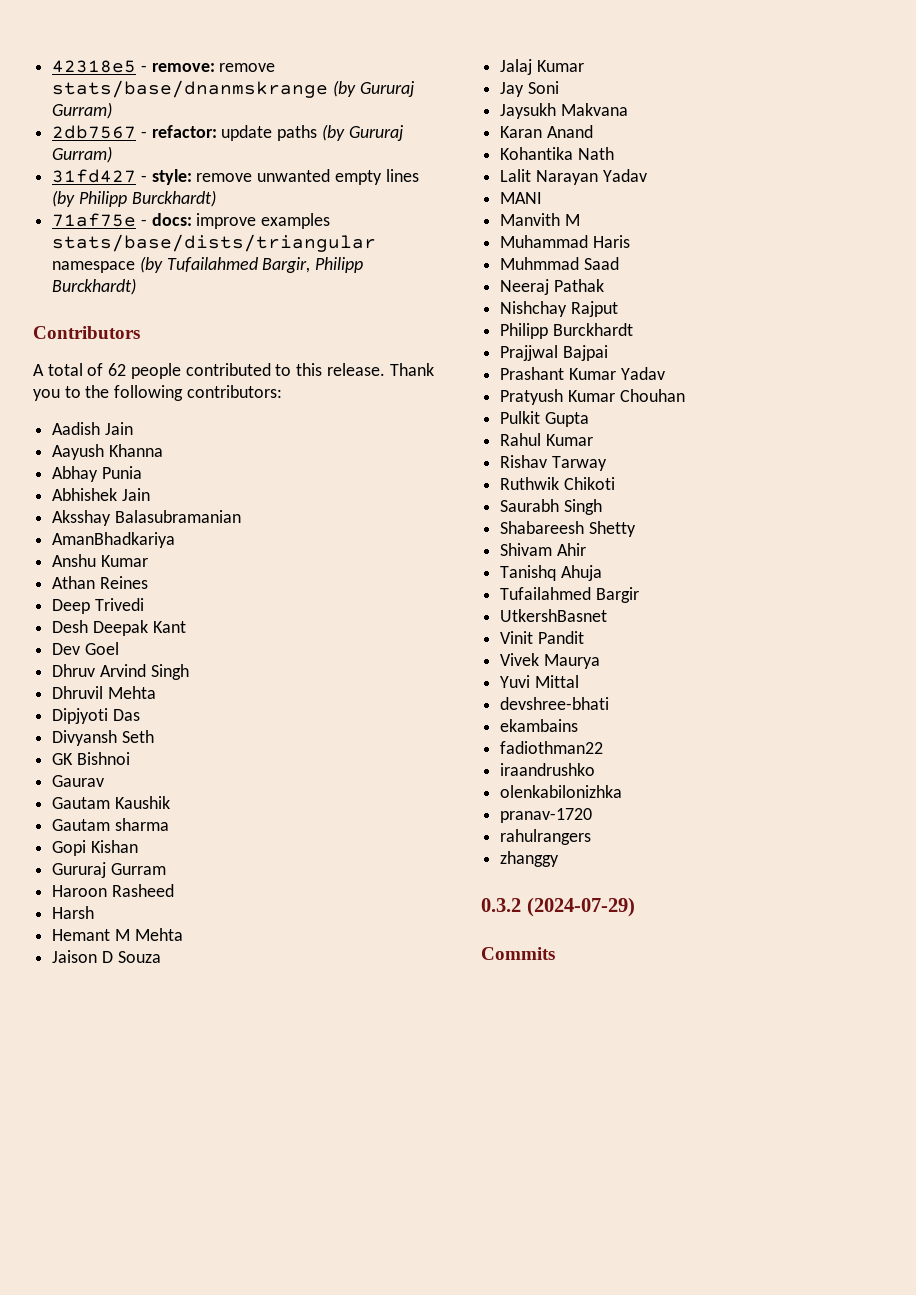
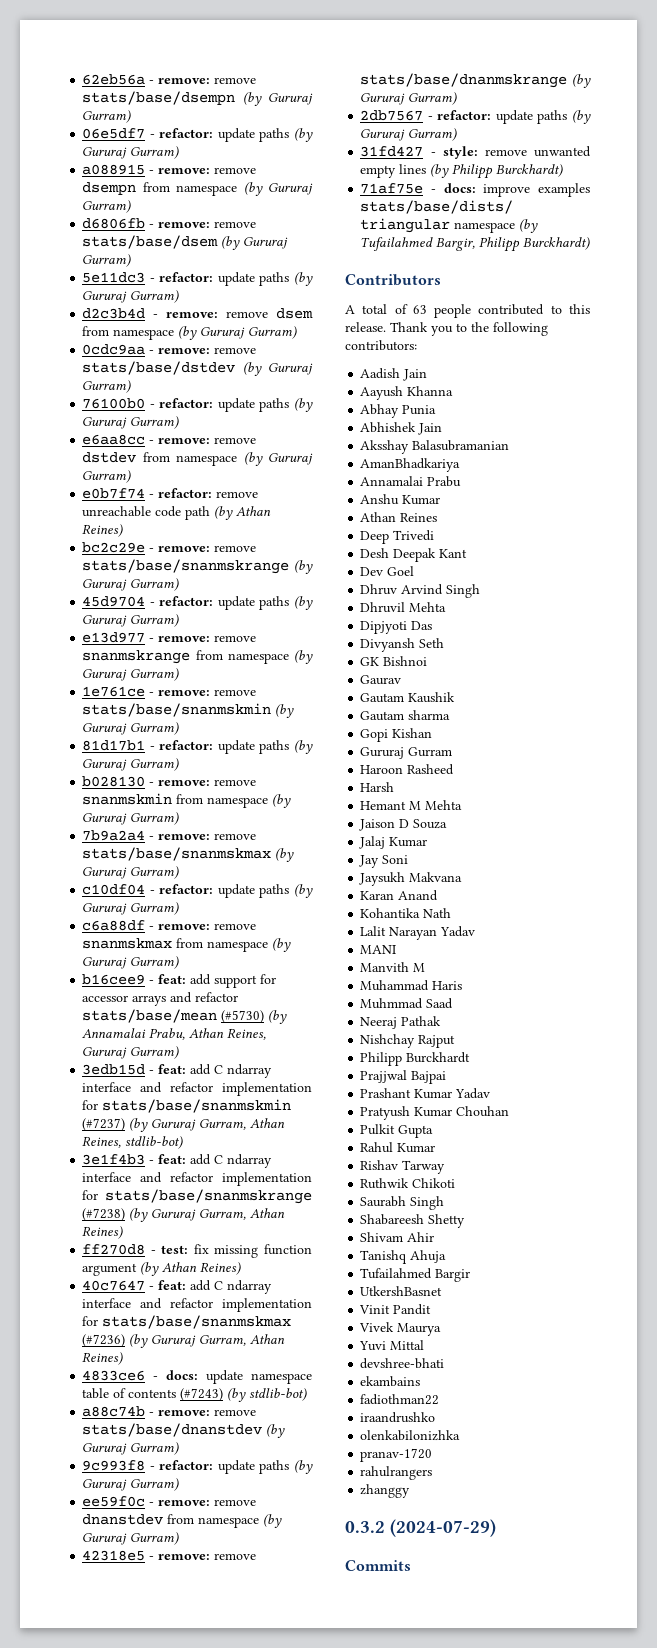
(52, 66) none -> [82,74,257,85] [82,91,313,106] [82,110,132,123] [82,128,313,142] [82,146,180,159] [82,164,257,175] [82,182,313,196] [82,200,132,213] [82,218,257,229] [82,235,289,250] [82,254,132,267] [82,272,313,286] [82,290,180,303] [82,308,313,319] [82,326,298,340] [82,344,257,355] [82,361,313,376] [82,380,132,393] [82,398,313,412] [82,416,180,429] [82,434,257,445] [82,452,313,466] [82,470,132,483] [82,488,259,499] [82,506,272,520] [82,524,124,537] [82,542,257,553] [82,559,313,574] [82,578,180,591] [82,596,313,610] [82,614,180,627] [82,632,257,643] [82,650,313,664] [82,668,180,681] [82,686,257,697] [82,703,295,718] [82,722,180,735] [82,740,313,754] [82,758,180,771] [82,776,257,787] [82,793,292,808] [82,812,180,825] [82,830,257,841] [82,847,295,862] [82,866,180,879] [82,884,313,898] [82,902,180,915] [82,920,257,931] [82,938,292,952] [82,956,180,969] [82,974,277,988] [82,992,239,1006] [82,1009,288,1024] [82,1028,267,1040] [82,1046,180,1059] [82,1064,273,1078] [82,1082,312,1096] [82,1099,292,1113] [82,1118,286,1132] [82,1136,184,1149] [82,1154,273,1168] [82,1172,312,1186] [82,1189,312,1204] [82,1208,286,1222] [82,1226,124,1239] [82,1244,312,1258] [82,1262,242,1276] [82,1280,273,1294] [82,1298,312,1312] [82,1315,292,1329] [82,1334,286,1348] [82,1352,124,1365] [82,1370,312,1384] [82,1388,308,1402] [82,1406,257,1417] [82,1423,286,1438] [82,1442,180,1455] [82,1460,313,1474] [82,1478,180,1491] [82,1496,257,1507] [82,1514,283,1528] [82,1532,180,1545] 62eb56a - remove: remove stats/base/dsempn (by Gururaj Gurram) // 06e5df7 - refactor: update paths (by Gururaj Gurram) // a088915 - remove: remove dsempn from namespace (by Gururaj Gurram) // d6806fb - remove: remove stats/base/dsem (by Gururaj Gurram) // 5e11dc3 - refactor: update paths (by Gururaj Gurram) // d2c3b4d - remove: remove dsem from namespace (by Gururaj Gurram) // 0cdc9aa - remove: remove stats/base/dstdev (by Gururaj Gurram) // 76100b0 - refactor: update paths (by Gururaj Gurram) // e6aa8cc - remove: remove dstdev from namespace (by Gururaj Gurram) // e0b7f74 - refactor: remove unreachable code path (by Athan Reines) // bc2c29e - remove: remove stats/base/snanmskrange (by Gururaj Gurram) // 45d9704 - refactor: update paths (by Gururaj Gurram) // e13d977 - remove: remove snanmskrange from namespace (by Gururaj Gurram) // 1e761ce - remove: remove stats/base/snanmskmin (by Gururaj Gurram) // 81d17b1 - refactor: update paths (by Gururaj Gurram) // b028130 - remove: remove snanmskmin from namespace (by Gururaj Gurram) // 7b9a2a4 - remove: remove stats/base/snanmskmax (by Gururaj Gurram) // c10df04 - refactor: update paths (by Gururaj Gurram) // c6a88df - remove: remove snanmskmax from namespace (by Gururaj Gurram) // b16cee9 - feat: add support for accessor arrays and refactor stats/base/mean (#5730) (by Annamalai Prabu, Athan Reines, Gururaj Gurram) // 3edb15d - feat: add C ndarray interface and refactor implementation for stats/base/snanmskmin (#7237) (by Gururaj Gurram, Athan Reines, stdlib-bot) // 3e1f4b3 - feat: add C ndarray interface and refactor implementation for stats/base/snanmskrange (#7238) (by Gururaj Gurram, Athan Reines) // ff270d8 - test: fix missing function argument (by Athan Reines) // 40c7647 - feat: add C ndarray interface and refactor implementation for stats/base/snanmskmax (#7236) (by Gururaj Gurram, Athan Reines) // 4833ce6 - docs: update namespace table of contents (#7243) (by stdlib-bot) // a88c74b - remove: remove stats/base/dnanstdev (by Gururaj Gurram) // 9c993f8 - refactor: update paths (by Gururaj Gurram) // ee59f0c - remove: remove dnanstdev from namespace (by Gururaj Gurram) //
[108,363,127,376] 62 -> [412,305,427,314] 63
(176, 540) none -> [360,476,462,487] // Annamalai Prabu

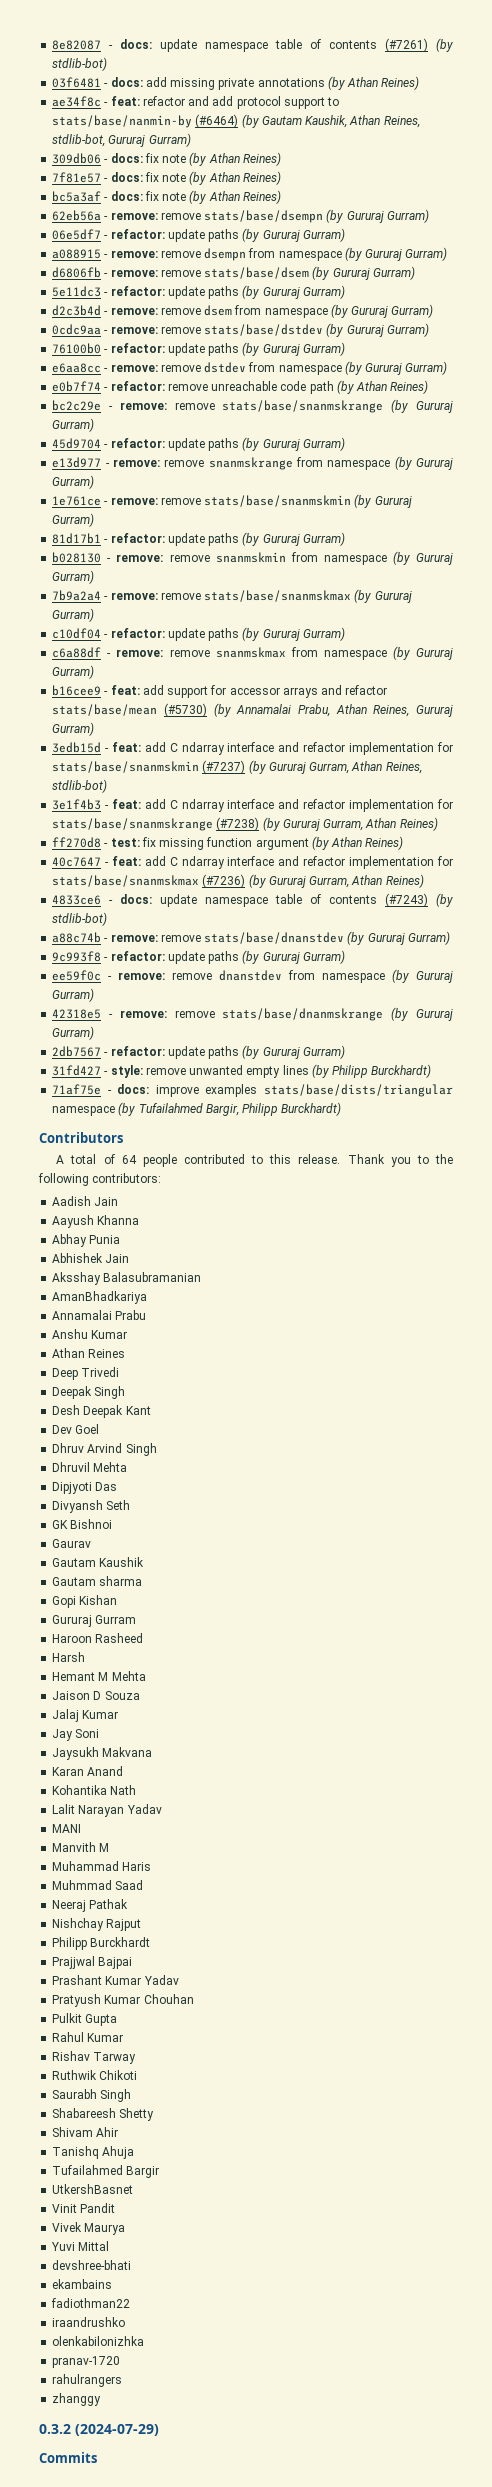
(82, 79) none -> [52,38,453,52] [52,57,108,71] [52,76,420,90] [52,96,340,109] [52,114,420,128] [52,133,191,147] [52,152,281,166] [52,171,281,185] [52,190,281,204] 8e82087 - docs: update namespace table of contents (#7261) (by stdlib-bot) // 03f6481 - docs: add missing private annotations (by Athan Reines) // ae34f8c - feat: refactor and add protocol support to stats/base/nanmin-by (#6464) (by Gautam Kaushik, Athan Reines, stdlib-bot, Gururaj Gurram) // 309db06 - docs: fix note (by Athan Reines) // 7f81e57 - docs: fix note (by Athan Reines) // bc5a3af - docs: fix note (by Athan Reines) //
[412,305,427,314] 63 -> [121,1155,137,1164] 64
(435, 535) none -> [52,1386,126,1399] // Deepak Singh

